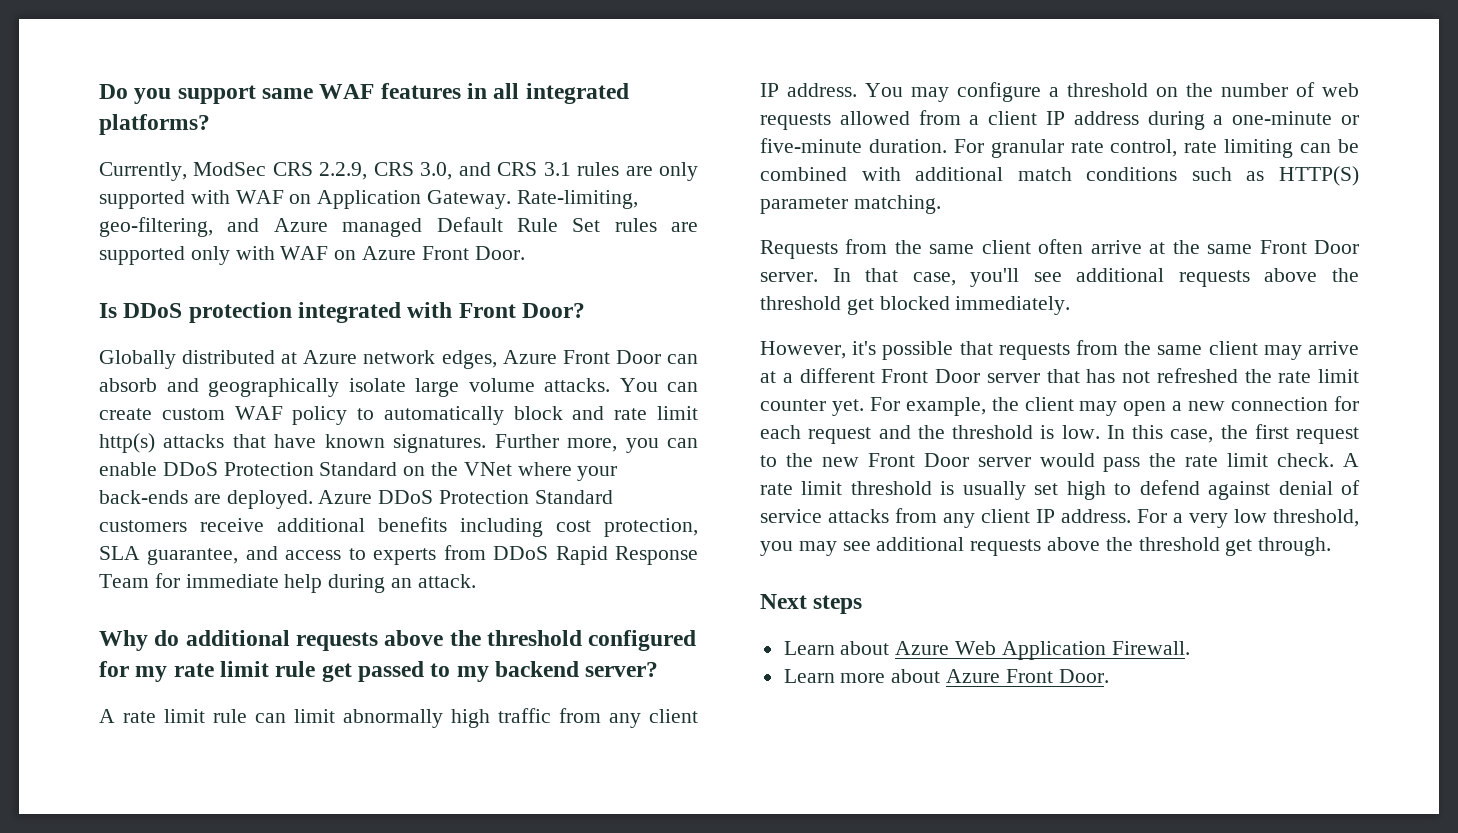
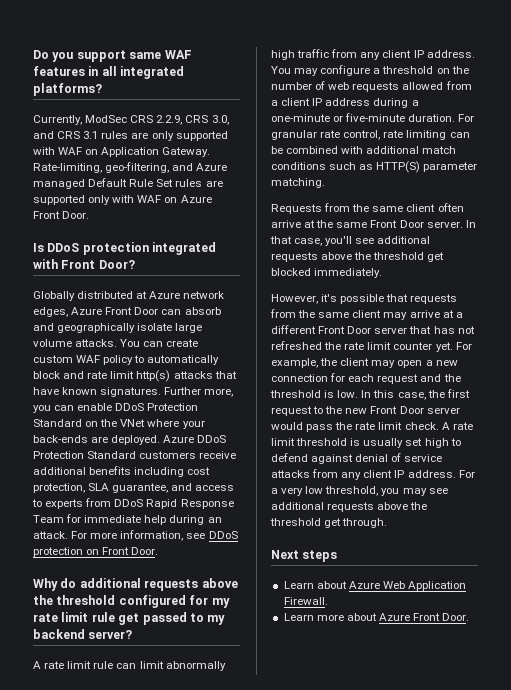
(476, 581) none -> [71,530,238,541] [33,547,159,557] For more information, see DDoS protection on Front Door.

